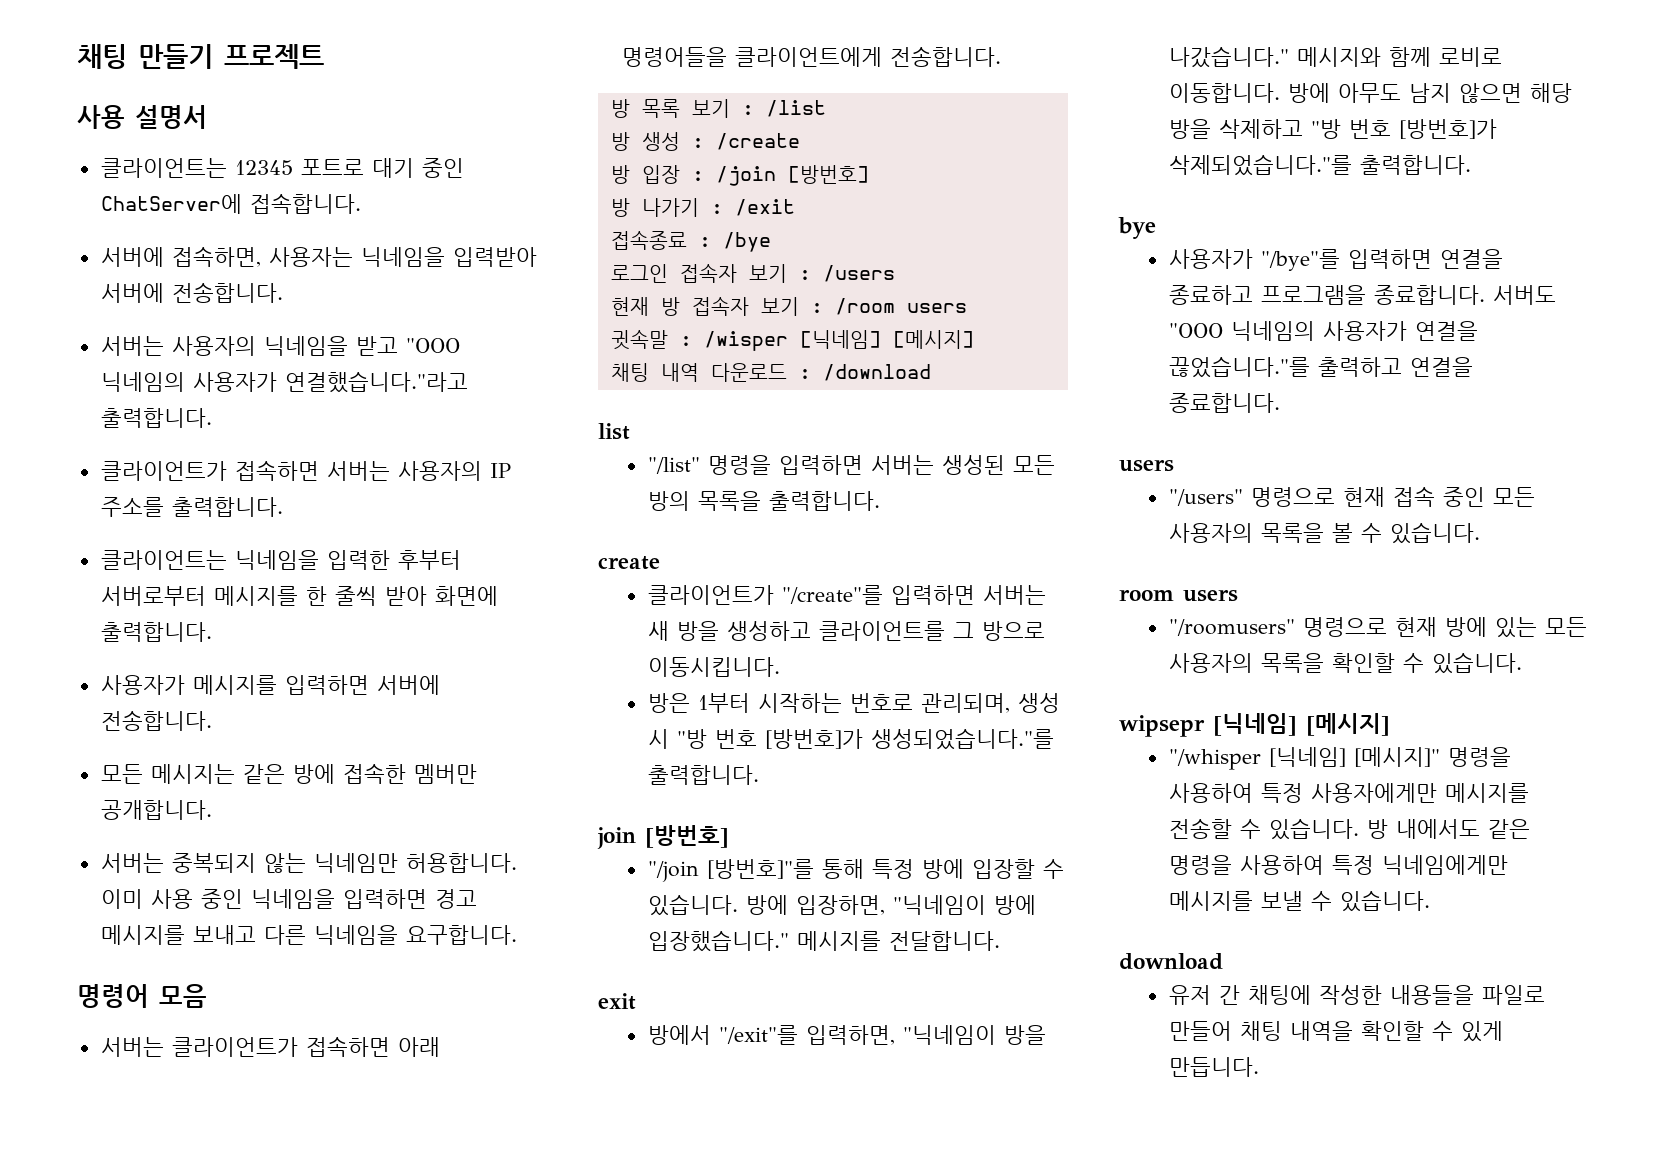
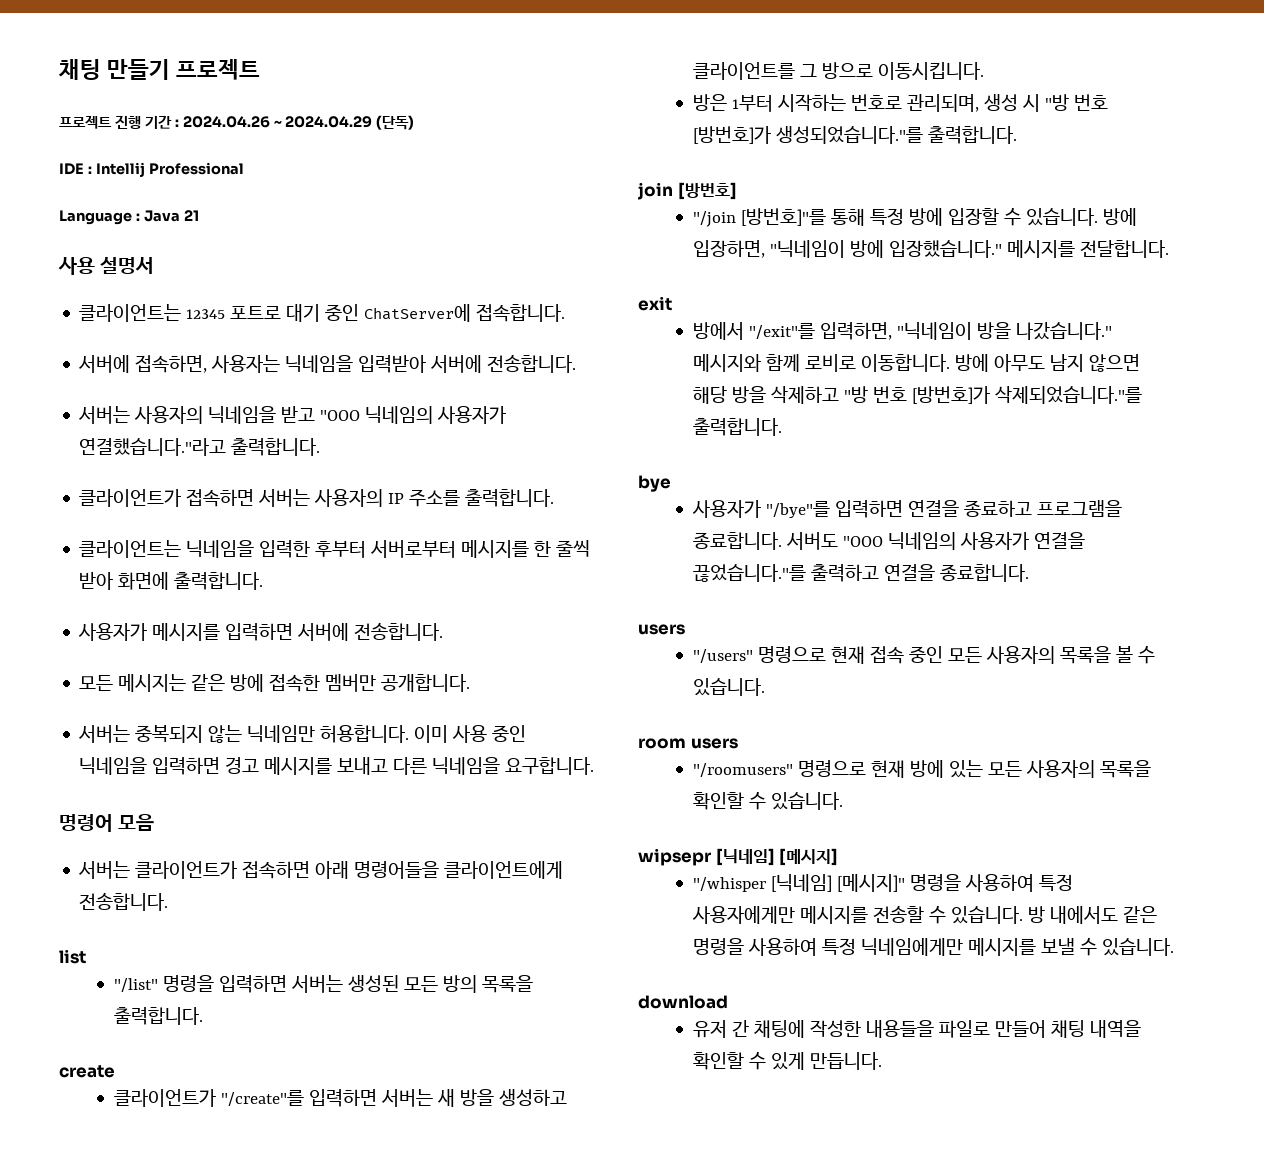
(324, 56) none -> [59,115,415,130] [59,162,244,177] [59,210,199,225] // 프로젝트 진행 기간 : 2024.04.26 ~ 2024.04.29 (단독) // IDE : Intellij Professional // Language : Java 21
[610,99,826,118] [610,132,800,151] [610,165,869,186] [610,198,795,217] [610,230,771,252] [610,263,895,283] [610,296,967,316] [610,329,974,351] [610,363,931,382] // 방 목록 보기 : /list // 방 생성 : /create // 방 입장 : /join [방번호] // 방 나가기 : /exit // 접속종료 : /bye // 로그인 접속자 보기 : /users // 현재 방 접속자 보기 : /room users // 귓속말 : /wisper [닉네임] [메시지] // 채팅 내역 다운로드 : /download -> (169, 901) none

